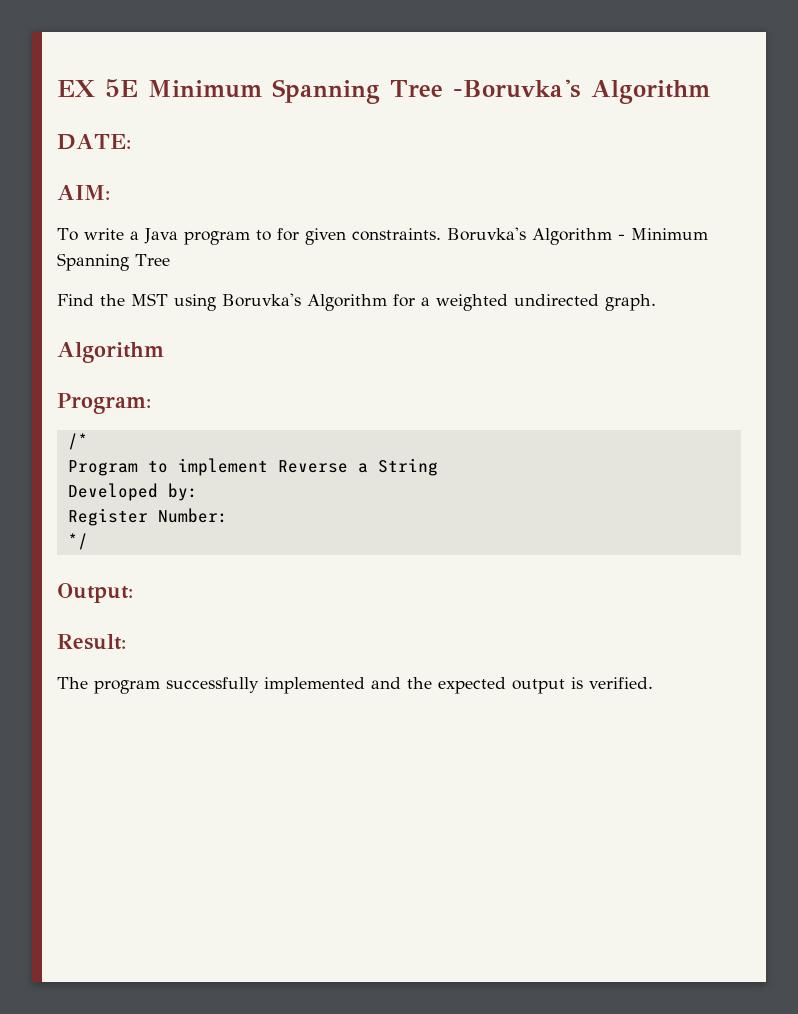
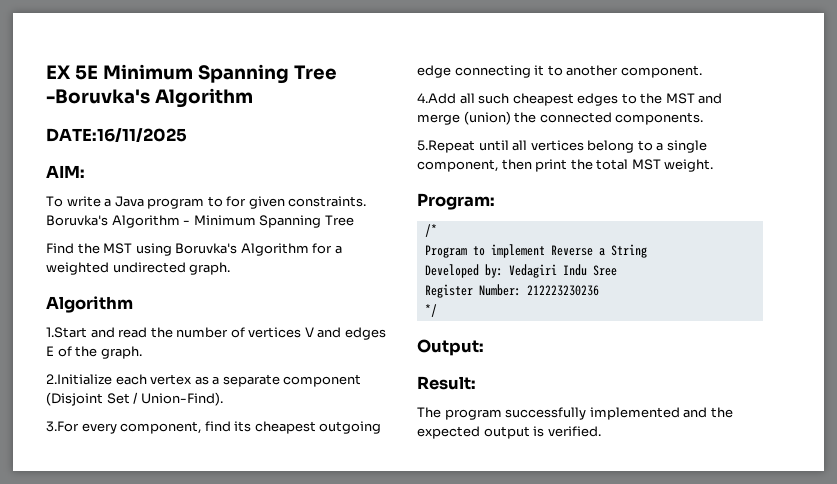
[57,134,131,150] DATE: -> [46,128,187,142] DATE:16/11/2025
(164, 352) none -> [46,327,386,340] [46,346,142,359] [46,374,362,387] [46,392,223,406] [46,421,382,434] [417,65,702,78] [417,93,723,106] [417,111,704,125] [417,140,707,153] [417,159,714,172] // 1.Start and read the number of vertices V and edges E of the graph. // 2.Initialize each vertex as a separate component (Disjoint Set / Union-Find). // 3.For every component, find its cheapest outgoing edge connecting it to another component. // 4.Add all such cheapest edges to the MST and merge (union) the connected components. // 5.Repeat until all vertices belong to a single component, then print the total MST weight.
(198, 492) none -> [508,264,617,278] Vedagiri Indu Sree
(228, 515) none -> [526,285,599,296] 212223230236

